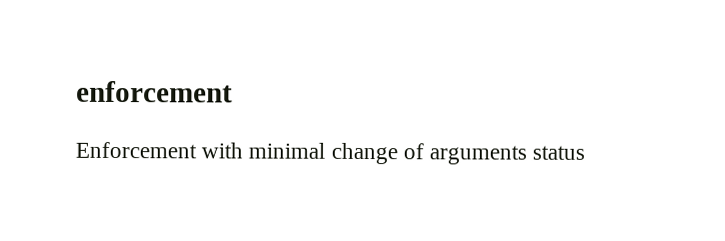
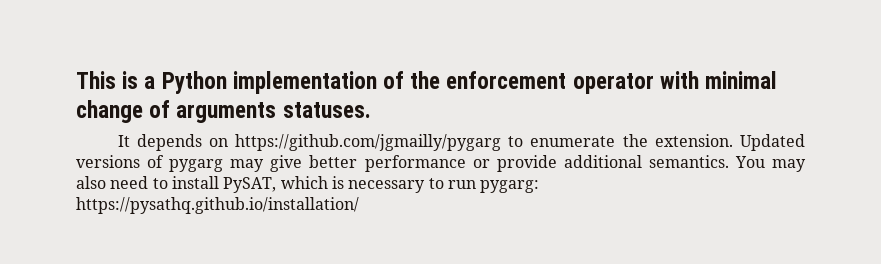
(76, 91) none -> [76,71,441,94] This is a Python implementation of the
[75,141,197,159] // Enforcement -> [572,73,654,94] operator
[532,145,586,160] status -> [282,102,371,118] [117,134,805,151] [76,155,807,172] [76,176,540,193] [76,197,359,214] statuses. // It depends on https://github.com/jgmailly/pygarg to enumerate the extension. Updated versions of pygarg may give better performance or provide additional semantics. You may also need to install PySAT, which is necessary to run pygarg: https://pysathq.github.io/installation/

